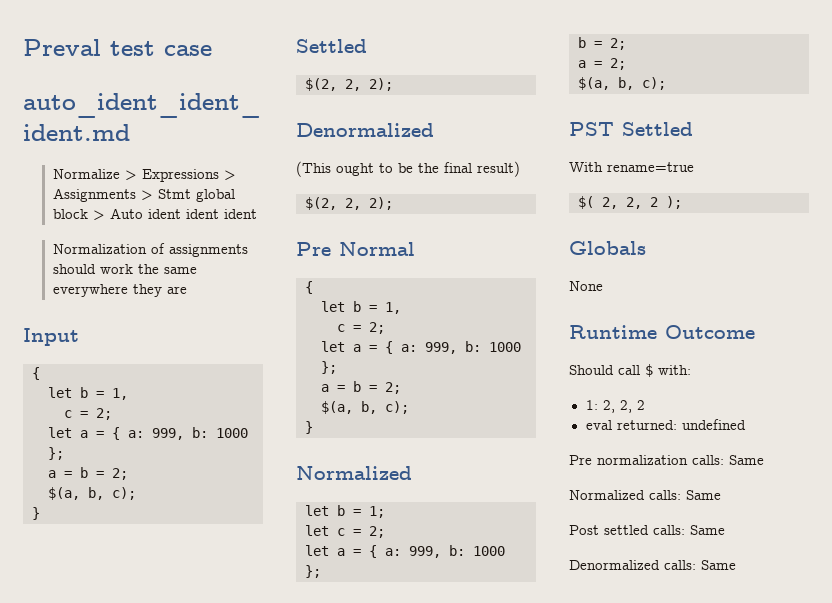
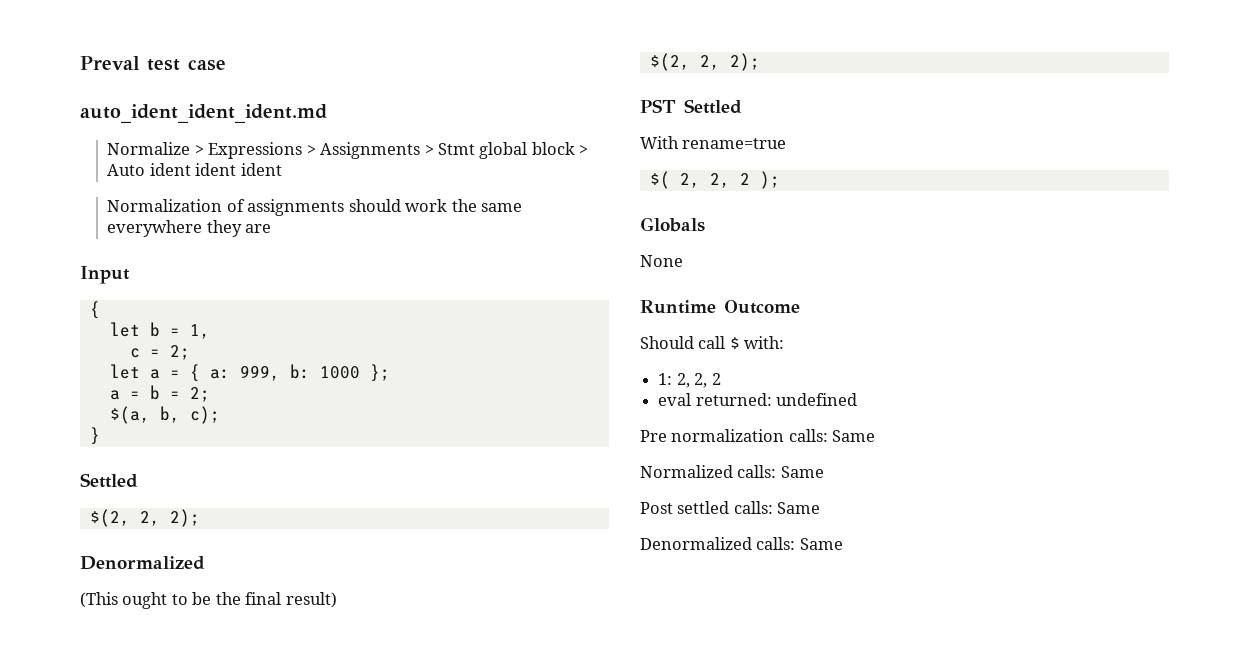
[296,242,415,256] [305,281,313,294] [321,301,401,314] [337,322,385,334] [321,341,521,354] [321,361,337,374] [321,381,401,394] [321,401,409,414] [305,421,313,434] [296,466,412,480] [305,505,385,518] [305,525,385,538] [305,545,505,558] [305,565,321,578] [578,37,626,50] [578,58,626,70] [578,77,666,90] // Pre Normal // { // let b = 1, // c = 2; // let a = { a: 999, b: 1000 }; // a = b = 2; // $(a, b, c); // } // Normalized // let b = 1; // let c = 2; // let a = { a: 999, b: 1000 }; // b = 2; // a = 2; // $(a, b, c); -> (760, 62) none

